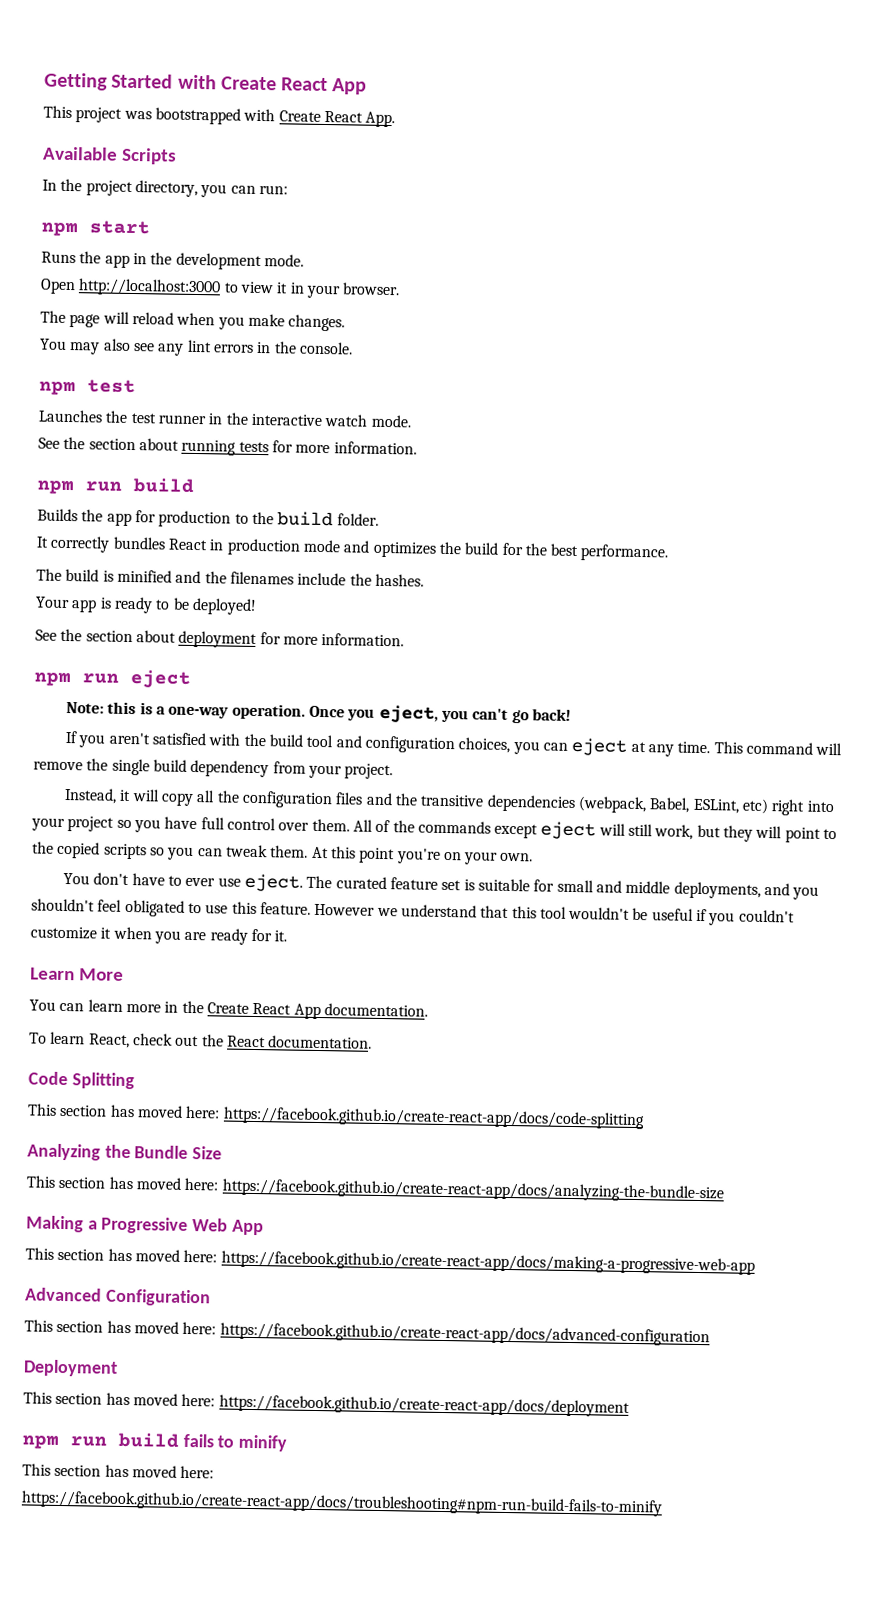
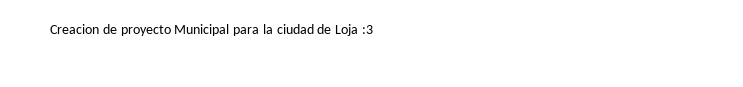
[44,72,368,95] [43,105,396,128] [42,146,177,165] [42,178,288,198] [41,220,151,237] [41,251,304,271] [40,278,401,299] [40,310,346,332] [40,338,353,356] [39,379,136,396] [38,409,412,428] [38,436,417,456] [37,478,194,495] [37,508,379,528] [36,535,670,562] [36,568,424,587] [35,596,257,615] [35,628,405,648] [34,670,191,688] [66,701,572,724] [65,730,843,757] [33,758,394,780] [64,787,835,816] [31,816,838,843] [32,841,534,865] [63,872,820,900] [31,898,795,926] [30,926,288,945] [30,967,124,981] [29,999,428,1020] [29,1031,373,1049] [28,1071,135,1090] [27,1103,645,1130] [27,1143,223,1161] [26,1175,724,1203] [26,1215,264,1236] [25,1247,755,1275] [25,1287,211,1307] [24,1319,710,1347] [23,1359,118,1377] [23,1391,630,1417] [22,1432,288,1452] [22,1463,215,1479] [21,1490,663,1517] Getting Started with Create React App // This project was bootstrapped with Create React App. // Available Scripts // In the project directory, you can run: // npm start // Runs the app in the development mode. // Open http://localhost:3000 to view it in your browser. // The page will reload when you make changes. // You may also see any lint errors in the console. // npm test // Launches the test runner in the interactive watch mode. // See the section about running tests for more information. // npm run build // Builds the app for production to the build folder. // It correctly bundles React in production mode and optimizes the build for the best performance. // The build is minified and the filenames include the hashes. // Your app is ready to be deployed! // See the section about deployment for more information. // npm run eject // Note: this is a one-way operation. Once you eject, you can't go back! // If you aren't satisfied with the build tool and configuration choices, you can eject at any time. This command will remove the single build dependency from your project. // Instead, it will copy all the configuration files and the transitive dependencies (webpack, Babel, ESLint, etc) right into your project so you have full control over them. All of the commands except eject will still work, but they will point to the copied scripts so you can tweak them. At this point you're on your own. // You don't have to ever use eject. The curated feature set is suitable for small and middle deployments, and you shouldn't feel obligated to use this feature. However we understand that this tool wouldn't be useful if you couldn't customize it when you are ready for it. // Learn More // You can learn more in the Create React App documentation. // To learn React, check out the React documentation. // Code Splitting // This section has moved here: https://facebook.github.io/create-react-app/docs/code-splitting // Analyzing the Bundle Size // This section has moved here: https://facebook.github.io/create-react-app/docs/analyzing-the-bundle-size // Making a Progressive Web App // This section has moved here: https://facebook.github.io/create-react-app/docs/making-a-progressive-web-app // Advanced Configuration // This section has moved here: https://facebook.github.io/create-react-app/docs/advanced-configuration // Deployment // This section has moved here: https://facebook.github.io/create-react-app/docs/deployment // npm run build fails to minify // This section has moved here: https://facebook.github.io/create-react-app/docs/troubleshooting#npm-run-build-fails-to-minify -> [50,24,374,36] Creacion de proyecto Municipal para la ciudad de Loja :3

